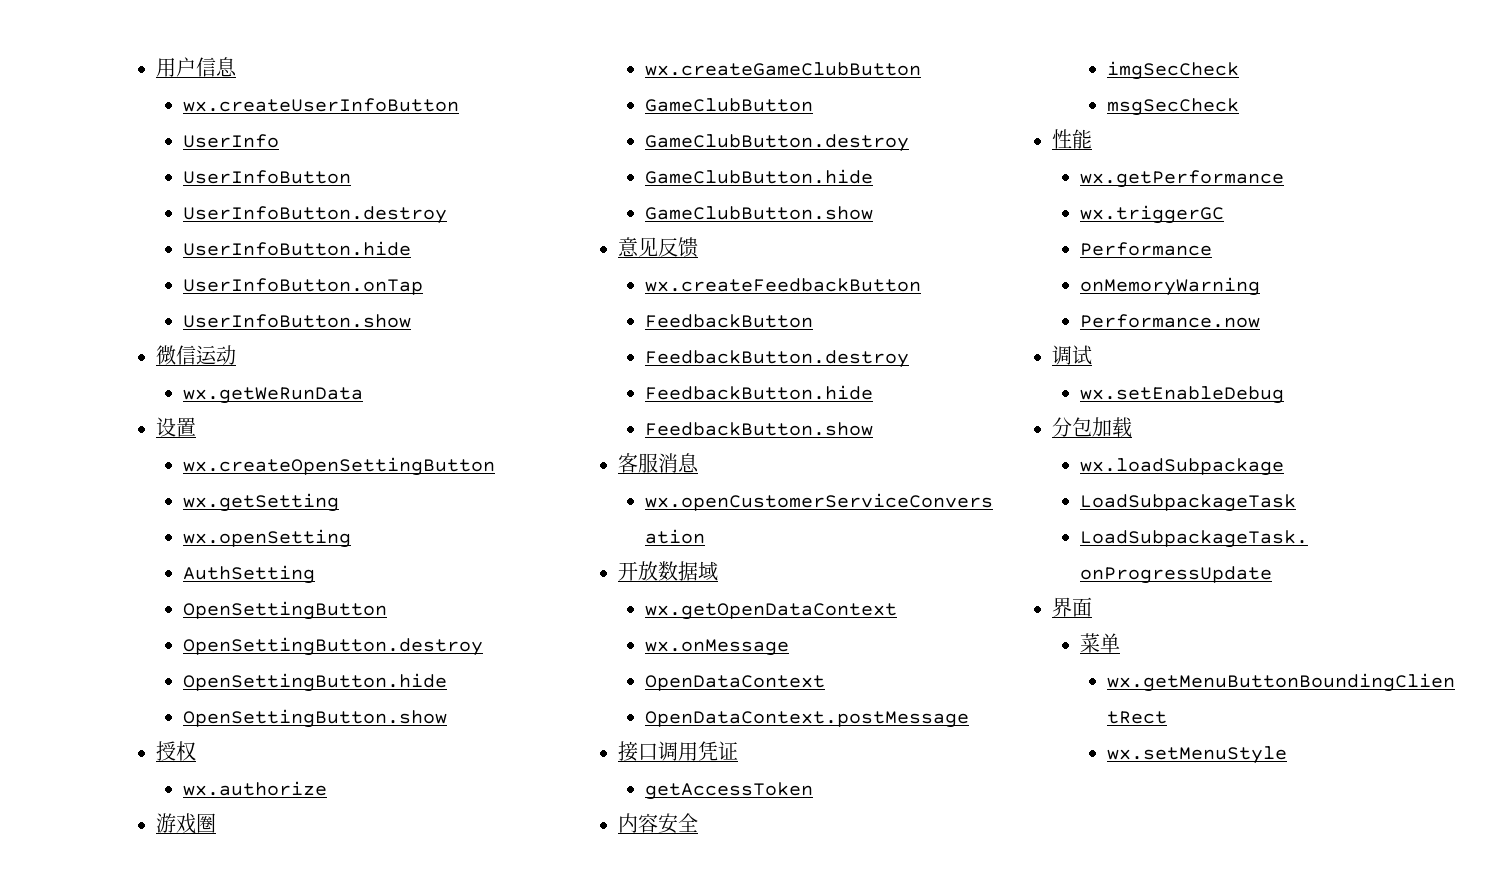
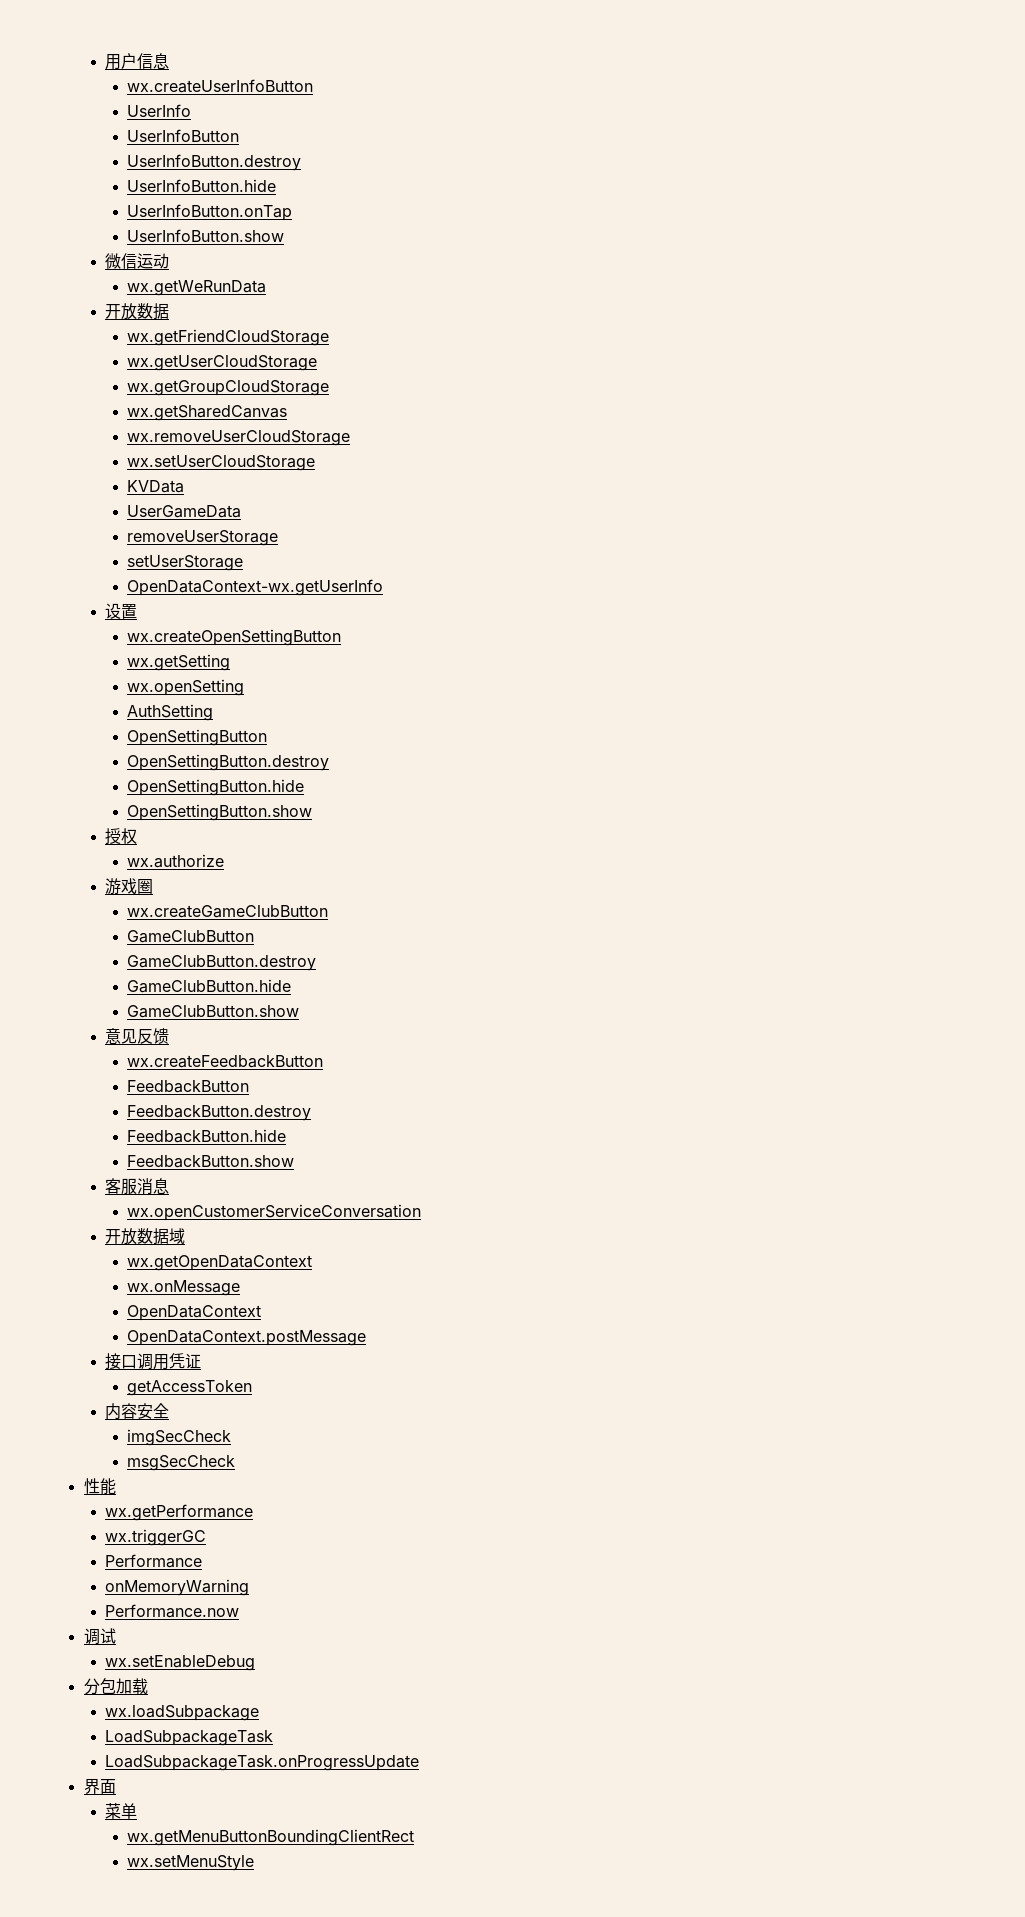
(364, 395) none -> [105,303,170,320] [126,329,329,346] [126,355,317,371] [126,380,329,396] [126,405,287,421] [126,430,350,446] [126,455,315,471] [126,480,184,493] [126,505,241,518] [126,530,278,546] [126,555,243,571] [126,579,383,596] // 开放数据 // wx.getFriendCloudStorage // wx.getUserCloudStorage // wx.getGroupCloudStorage // wx.getSharedCanvas // wx.removeUserCloudStorage // wx.setUserCloudStorage // KVData // UserGameData // removeUserStorage // setUserStorage // OpenDataContext-wx.getUserInfo

